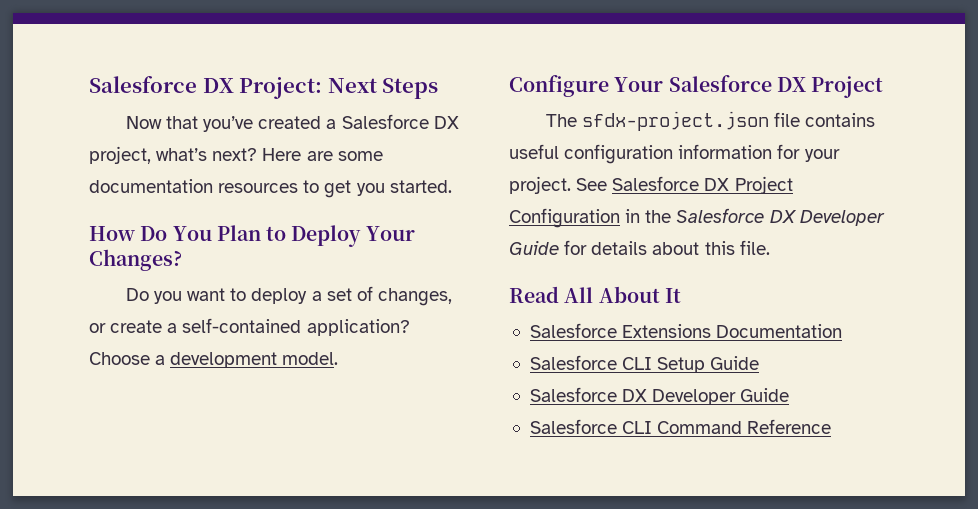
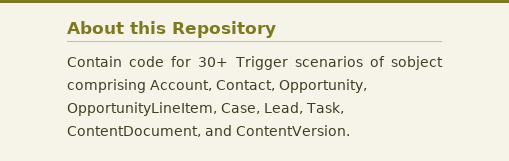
[89,76,439,99] [125,114,459,132] [89,146,383,164] [89,179,452,198] [89,225,415,247] [89,249,182,271] [125,286,453,306] [89,318,410,336] [89,352,339,368] [509,75,884,98] [545,111,876,131] [509,144,840,164] [509,176,793,194] [509,208,885,228] [509,240,770,255] [509,286,681,303] [529,323,843,338] [529,355,760,373] [529,387,790,405] [529,419,832,434] Salesforce DX Project: Next Steps // Now that you’ve created a Salesforce DX project, what’s next? Here are some documentation resources to get you started. // How Do You Plan to Deploy Your Changes? // Do you want to deploy a set of changes, or create a self-contained application? Choose a development model. // Configure Your Salesforce DX Project // The sfdx-project.json file contains useful configuration information for your project. See Salesforce DX Project Configuration in the Salesforce DX Developer Guide for details about this file. // Read All About It // Salesforce Extensions Documentation // Salesforce CLI Setup Guide // Salesforce DX Developer Guide // Salesforce CLI Command Reference -> [67,21,276,38] [67,56,443,70] [67,79,367,93] [67,102,344,116] [67,125,350,137] About this Repository // Contain code for 30+ Trigger scenarios of sobject comprising Account, Contact, Opportunity, OpportunityLineItem, Case, Lead, Task, ContentDocument, and ContentVersion.

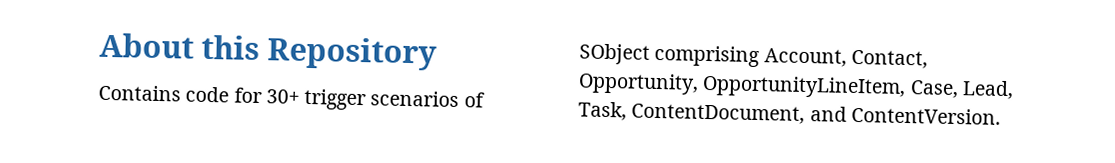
[67,56,122,67] Contain -> [98,84,181,102] Contains
[234,56,288,70] Trigger -> [304,88,367,111] trigger
[391,56,443,70] sobject -> [579,43,650,65] SObject

